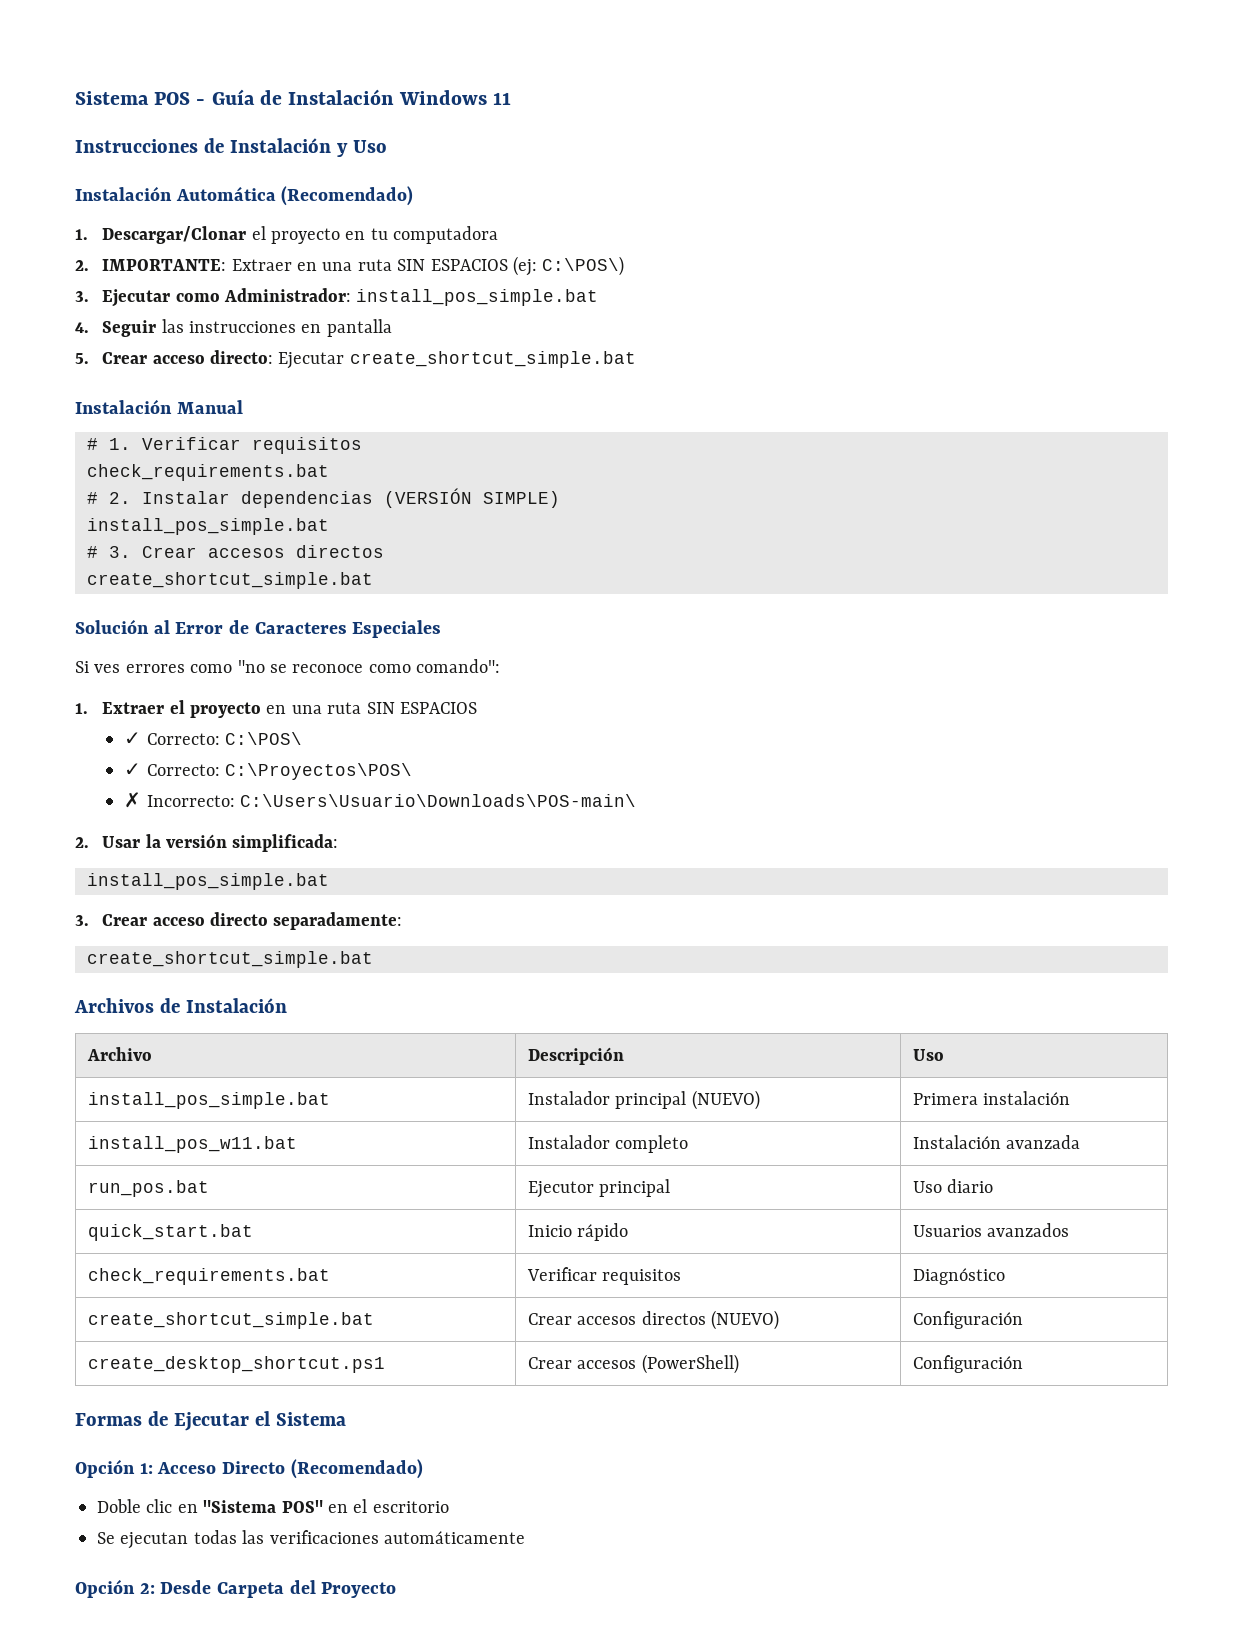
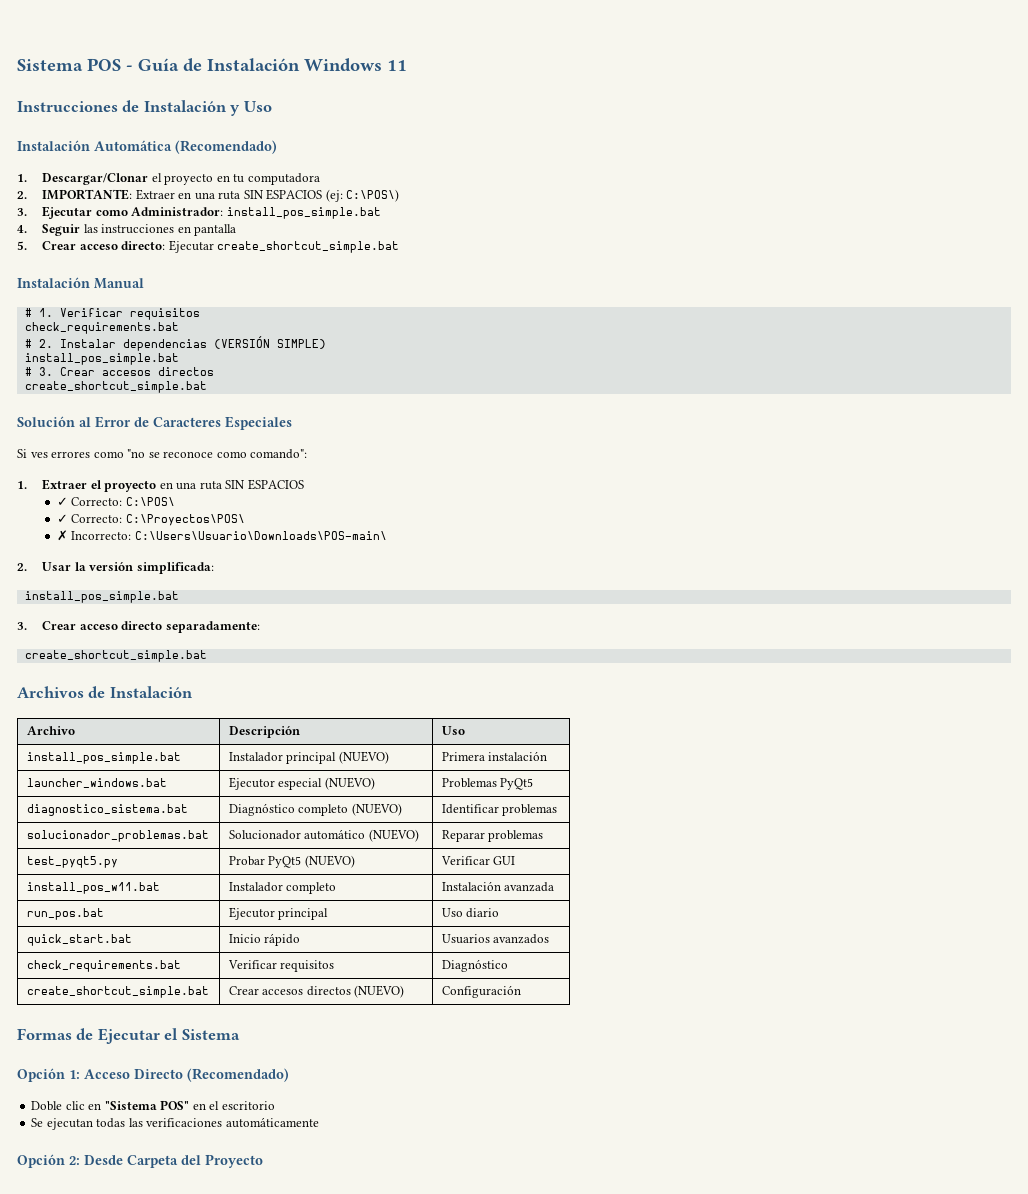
(1071, 1098) none -> [26,778,167,788] [228,777,375,790] [441,778,534,790] [26,804,188,816] [228,803,402,816] [441,804,558,816] [26,830,209,842] [228,829,419,842] [441,830,544,842] [26,856,118,868] [228,855,355,868] [440,856,516,865] // launcher_windows.bat | Ejecutor especial (NUEVO) | Problemas PyQt5 // diagnostico_sistema.bat | Diagnóstico completo (NUEVO) | Identificar problemas // solucionador_problemas.bat | Solucionador automático (NUEVO) | Reparar problemas // test_pyqt5.py | Probar PyQt5 (NUEVO) | Verificar GUI
[87,1356,385,1373] [527,1354,739,1374] [912,1355,1023,1373] // create_desktop_shortcut.ps1 | Crear accesos (PowerShell) | Configuración -> (521, 991) none

